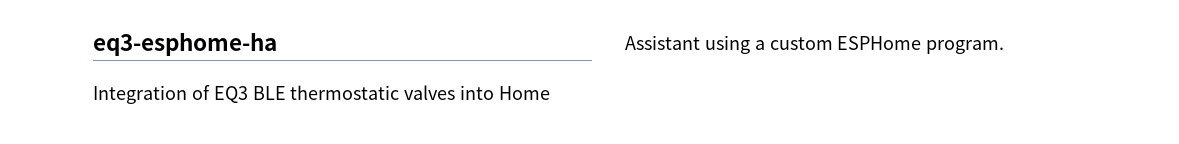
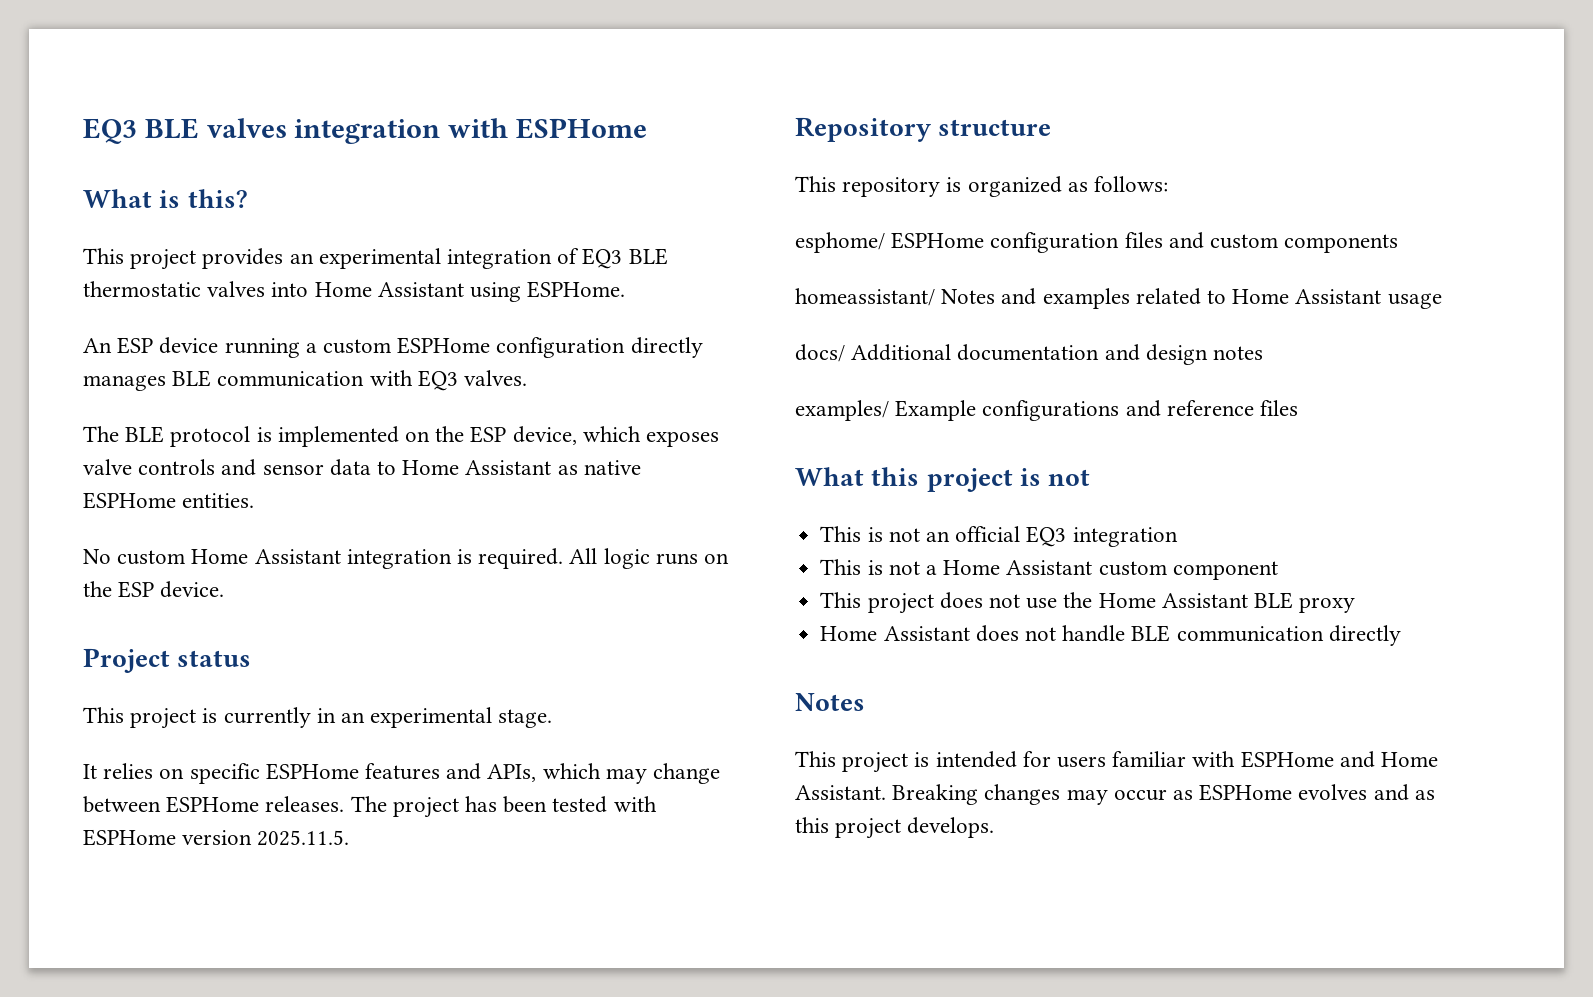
[93,32,277,56] [93,85,187,104] eq3-esphome-ha // Integration -> [83,118,648,144] [83,189,248,208] [83,248,553,270] EQ3 BLE valves integration with ESPHome // What is this? // This project provides an experimental integration
[754,36,1005,54] a custom ESPHome program. -> [527,281,626,298] [83,337,703,358] [83,370,528,391] [83,426,720,447] [83,459,641,476] [83,492,255,509] [83,548,730,569] [83,581,225,598] [83,648,252,673] [83,707,553,729] [83,763,721,784] [83,796,657,818] [83,829,350,846] [795,117,1052,142] [795,176,1169,197] [795,232,1399,253] [795,288,1442,309] [795,344,1264,365] [795,400,1299,421] [795,467,1091,492] [820,526,1178,547] [820,559,1278,580] [820,592,1356,614] [820,625,1401,646] [795,693,865,711] [795,751,1439,773] [795,784,1435,805] [795,817,995,839] ESPHome. // An ESP device running a custom ESPHome configuration directly manages BLE communication with EQ3 valves. // The BLE protocol is implemented on the ESP device, which exposes valve controls and sensor data to Home Assistant as native ESPHome entities. // No custom Home Assistant integration is required. All logic runs on the ESP device. // Project status // This project is currently in an experimental stage. // It relies on specific ESPHome features and APIs, which may change between ESPHome releases. The project has been tested with ESPHome version 2025.11.5. // Repository structure // This repository is organized as follows: // esphome/ ESPHome configuration files and custom components // homeassistant/ Notes and examples related to Home Assistant usage // docs/ Additional documentation and design notes // examples/ Example configurations and reference files // What this project is not // This is not an official EQ3 integration // This is not a Home Assistant custom component // This project does not use the Home Assistant BLE proxy // Home Assistant does not handle BLE communication directly // Notes // This project is intended for users familiar with ESPHome and Home Assistant. Breaking changes may occur as ESPHome evolves and as this project develops.

